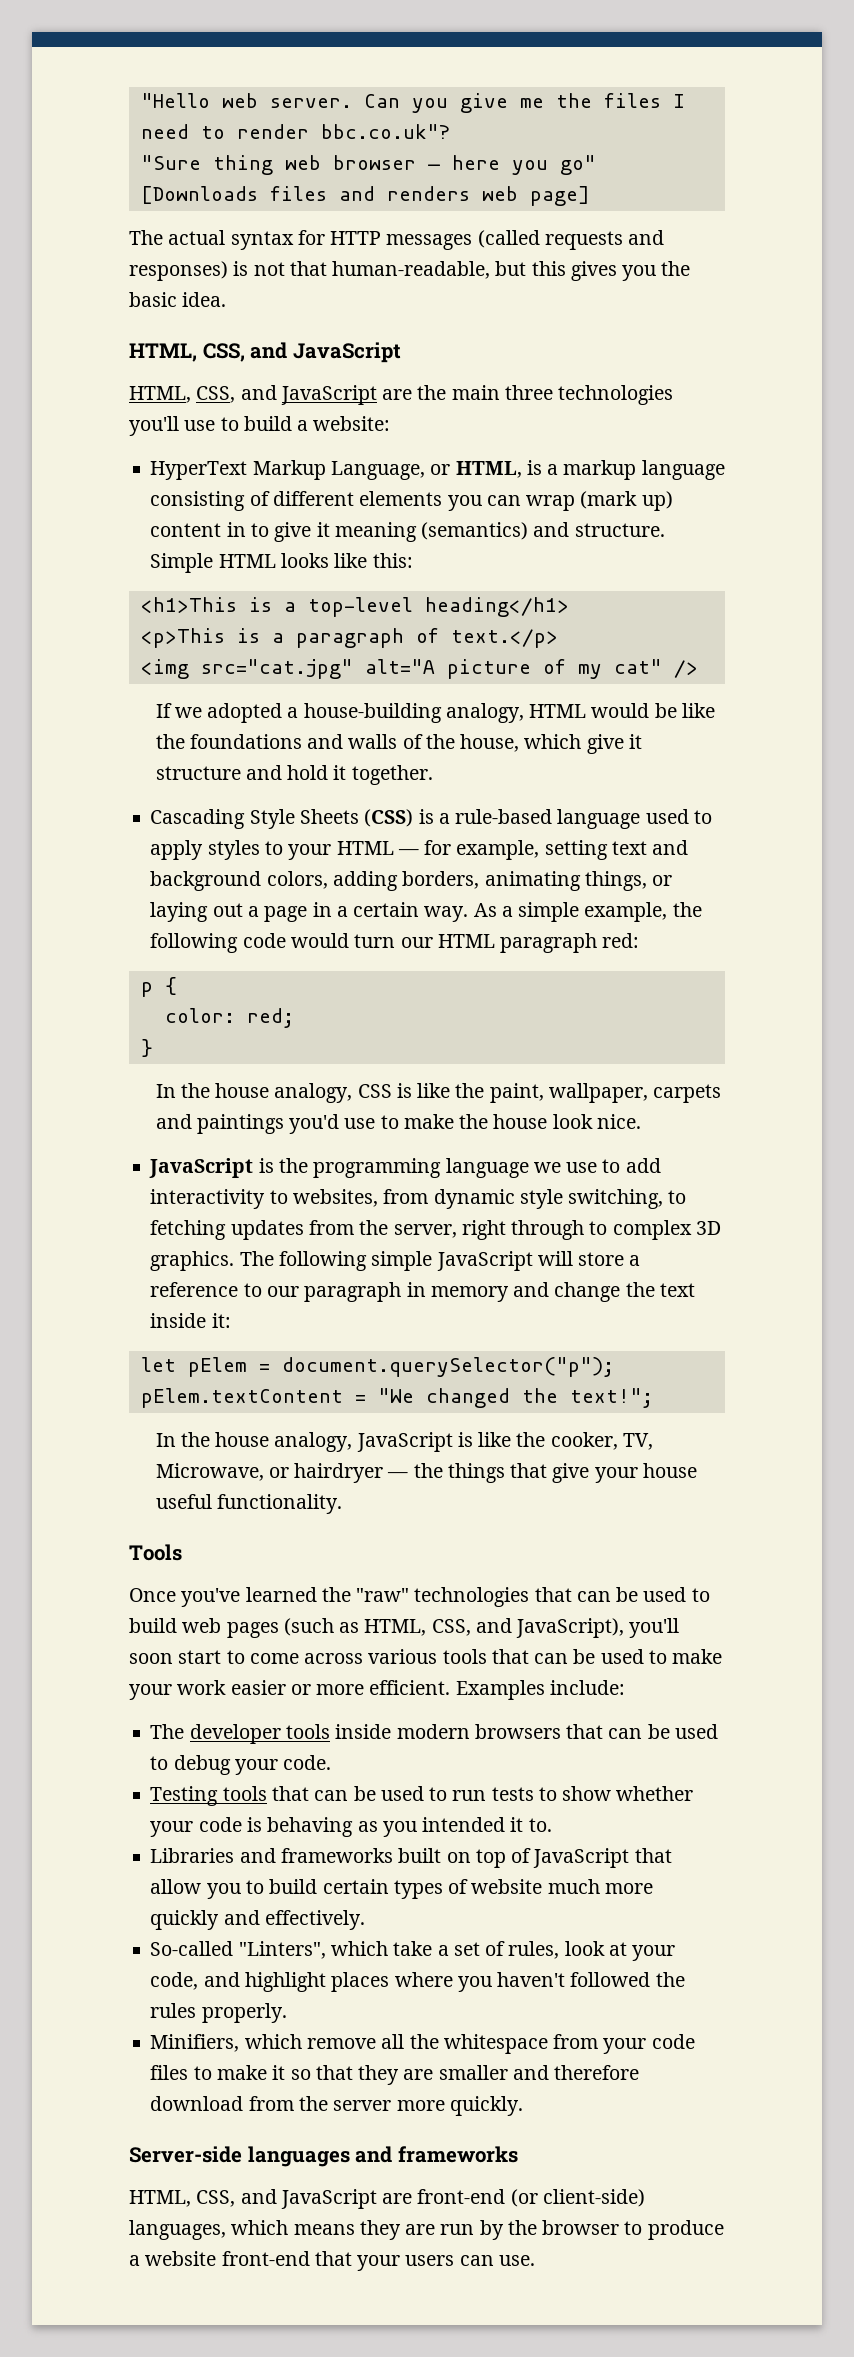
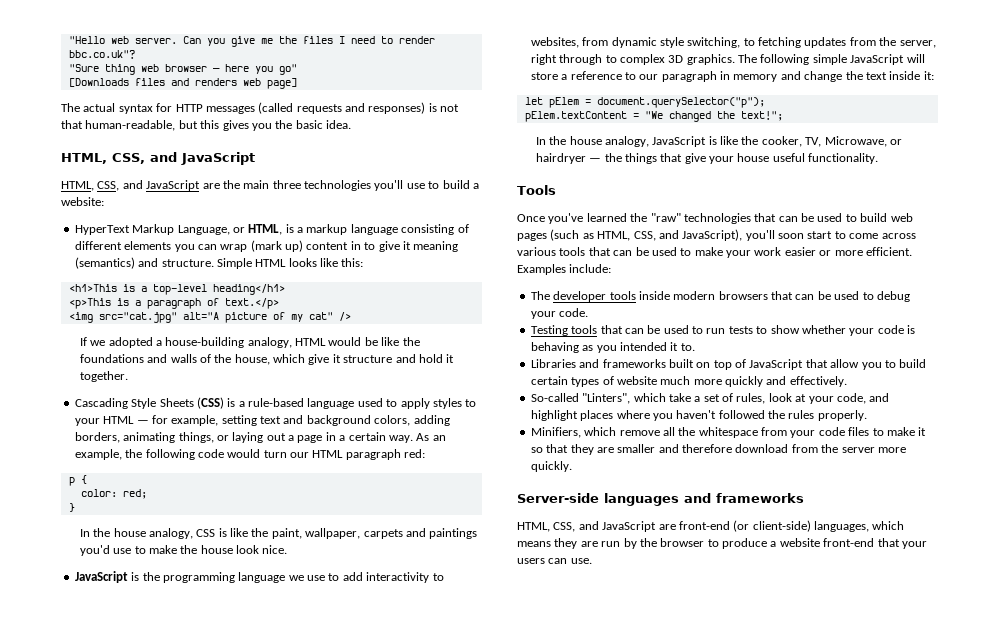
[501,902,580,922] a simple -> [432,435,446,441] an

